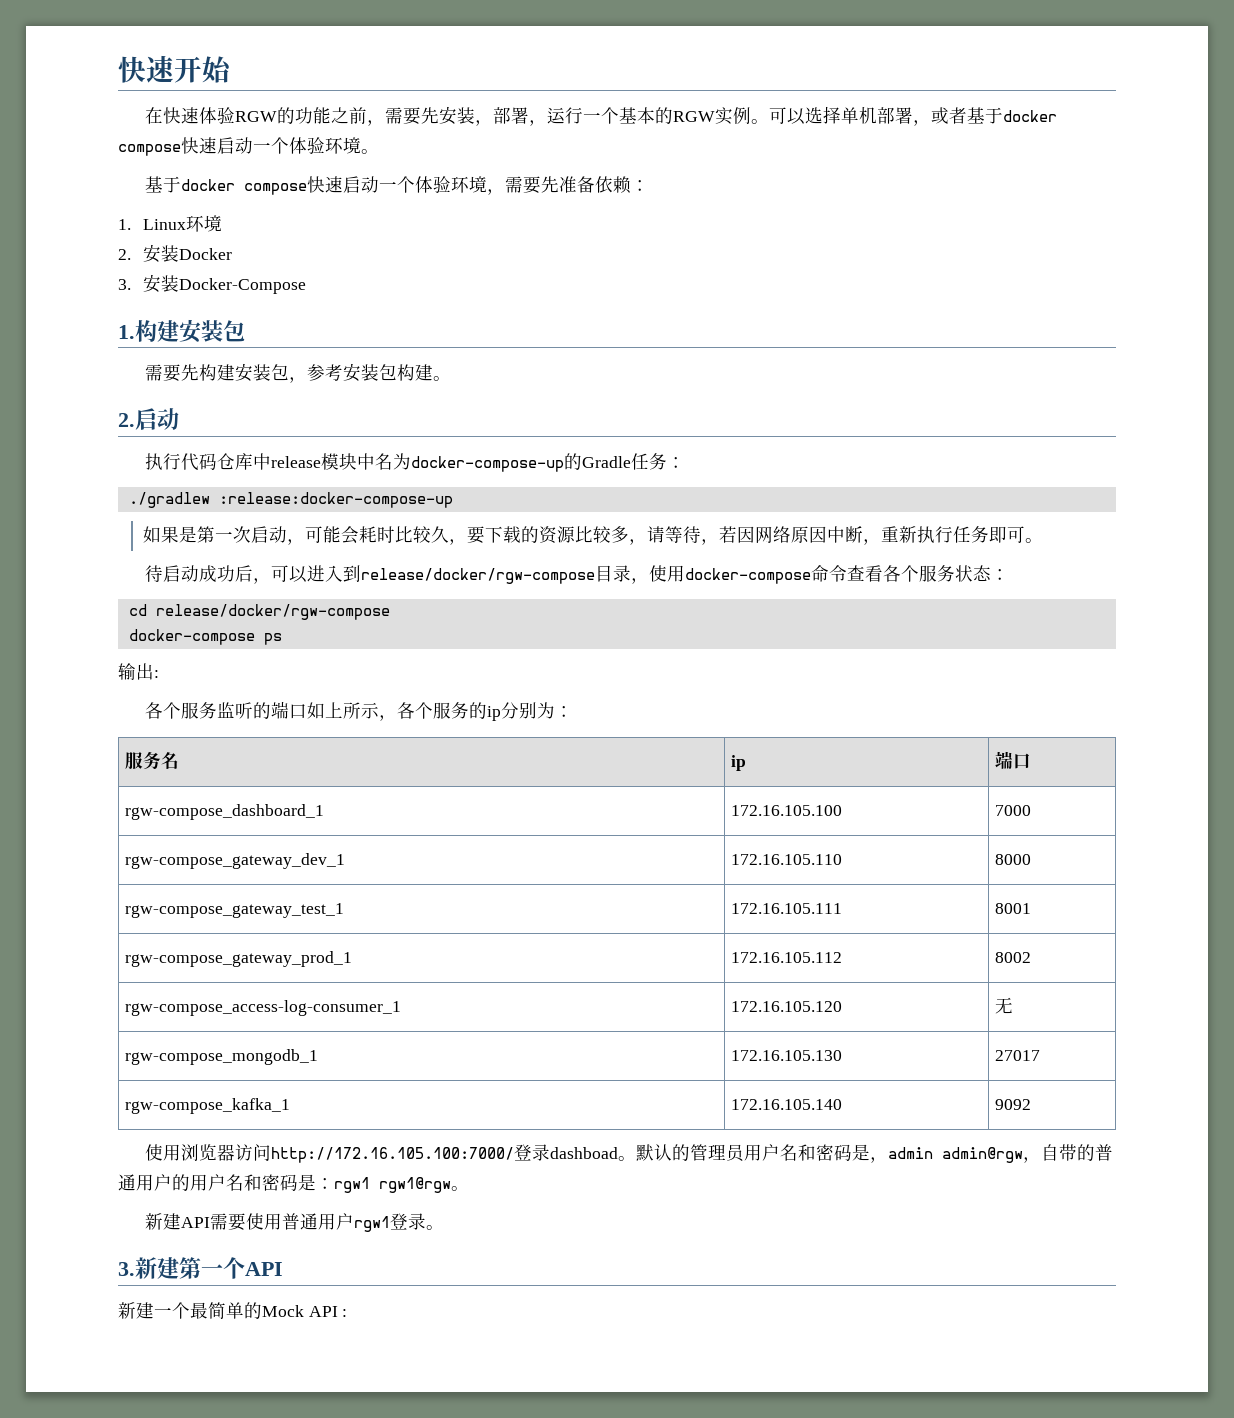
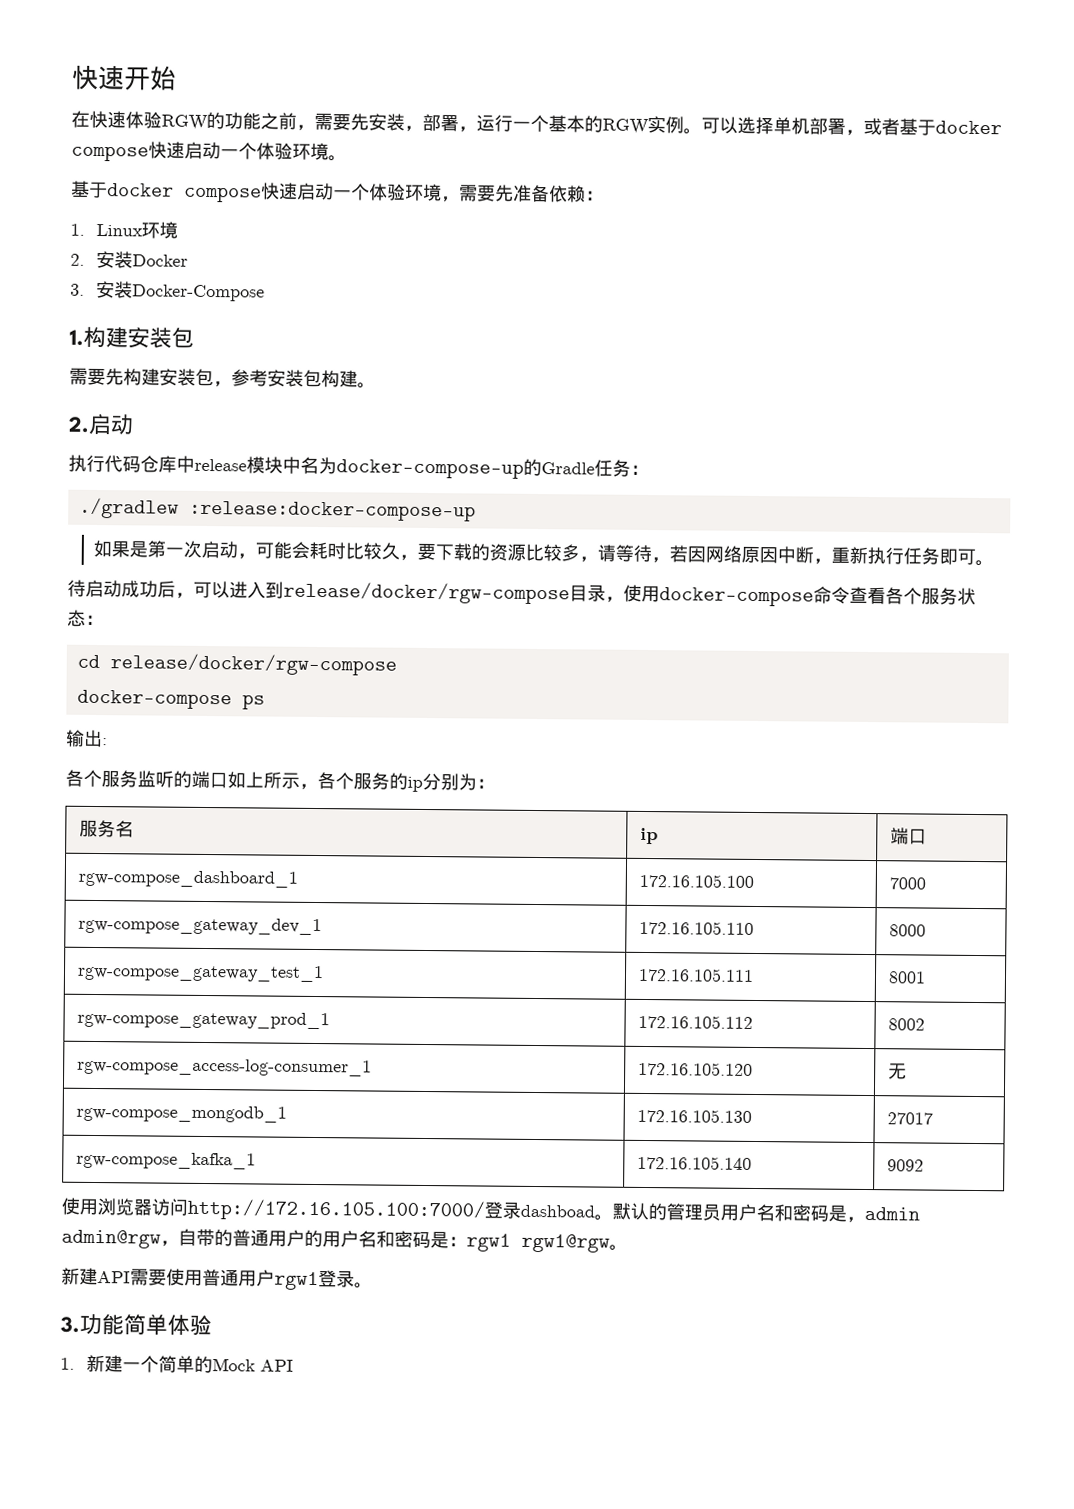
[135,1257,283,1279] 新建第一个API // -> [79,1313,212,1336] [60,1357,75,1370] 功能简单体验 // 1.
[190,1302,208,1319] 最 -> (160, 1364) none
[342,1309,348,1317] : -> (295, 1365) none

